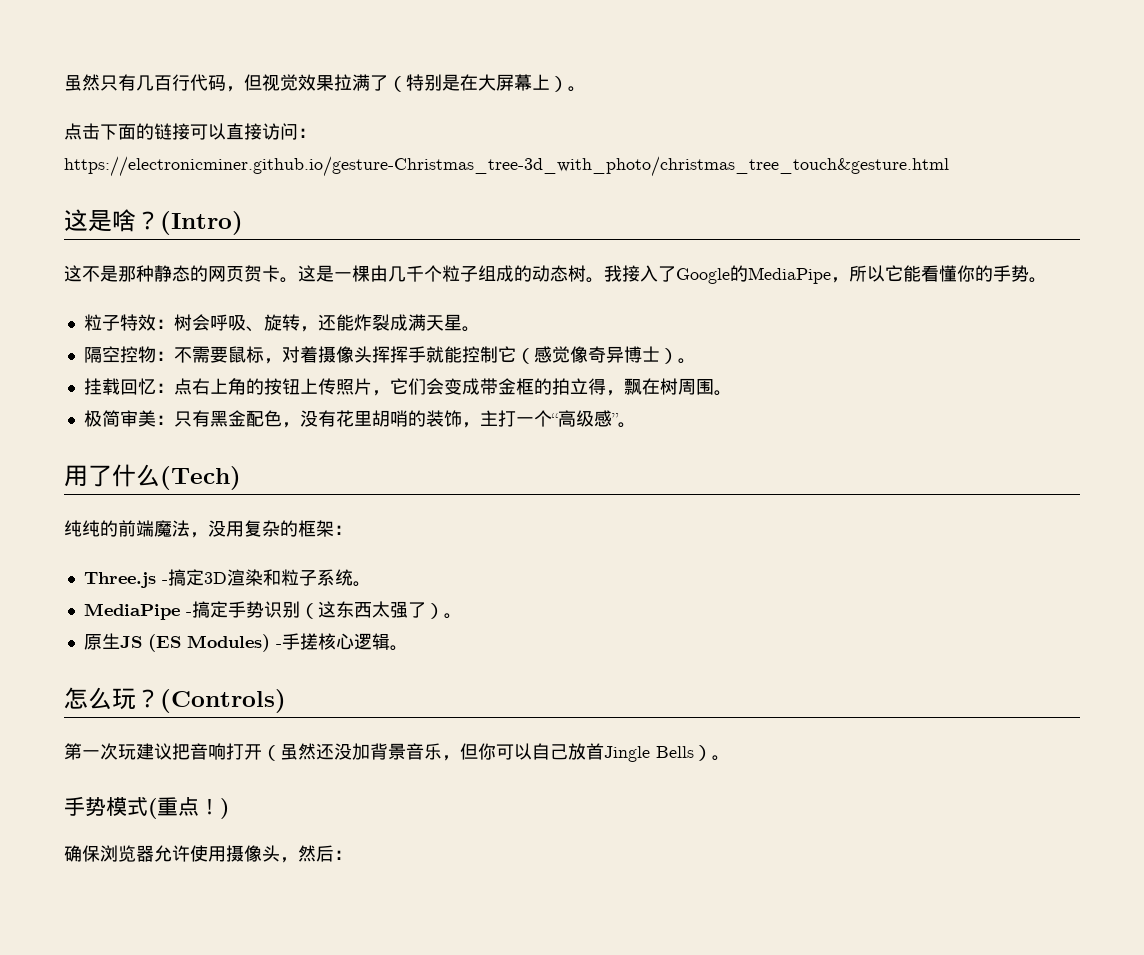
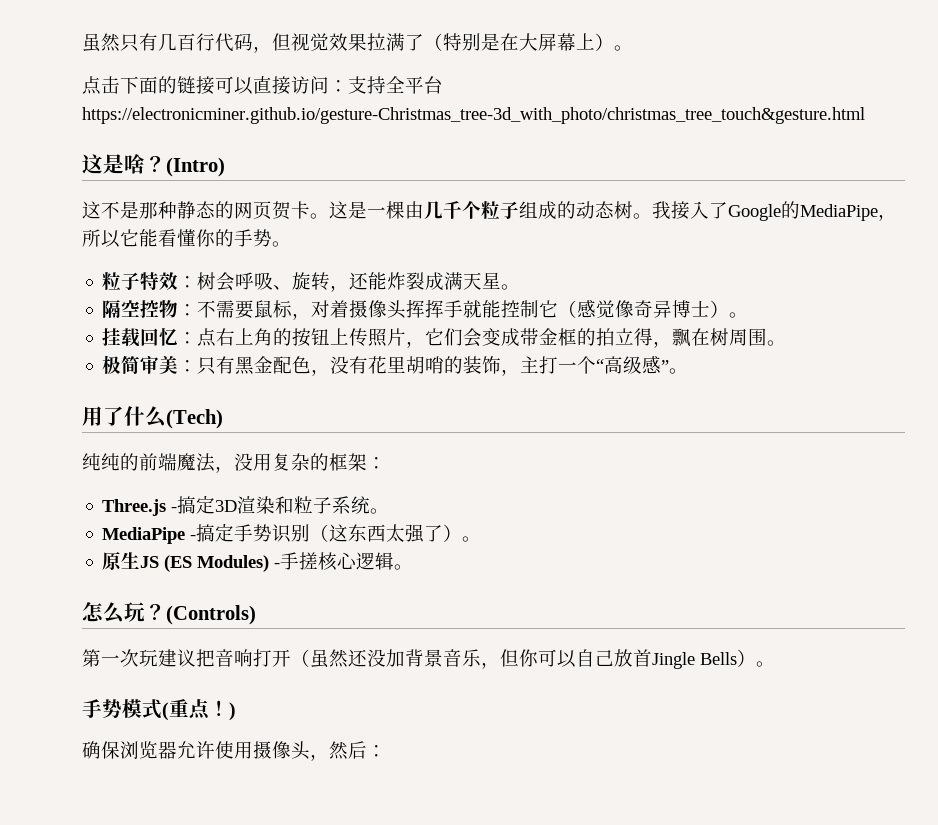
(316, 133) none -> [348,76,443,94] 支持全平台

